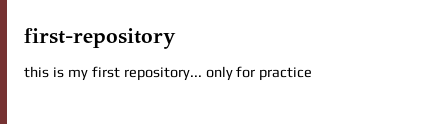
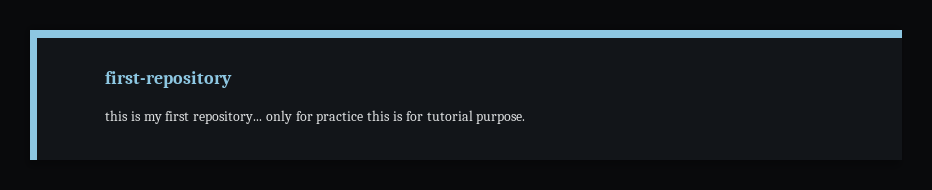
(313, 74) none -> [367,110,526,124] this is for tutorial purpose.

